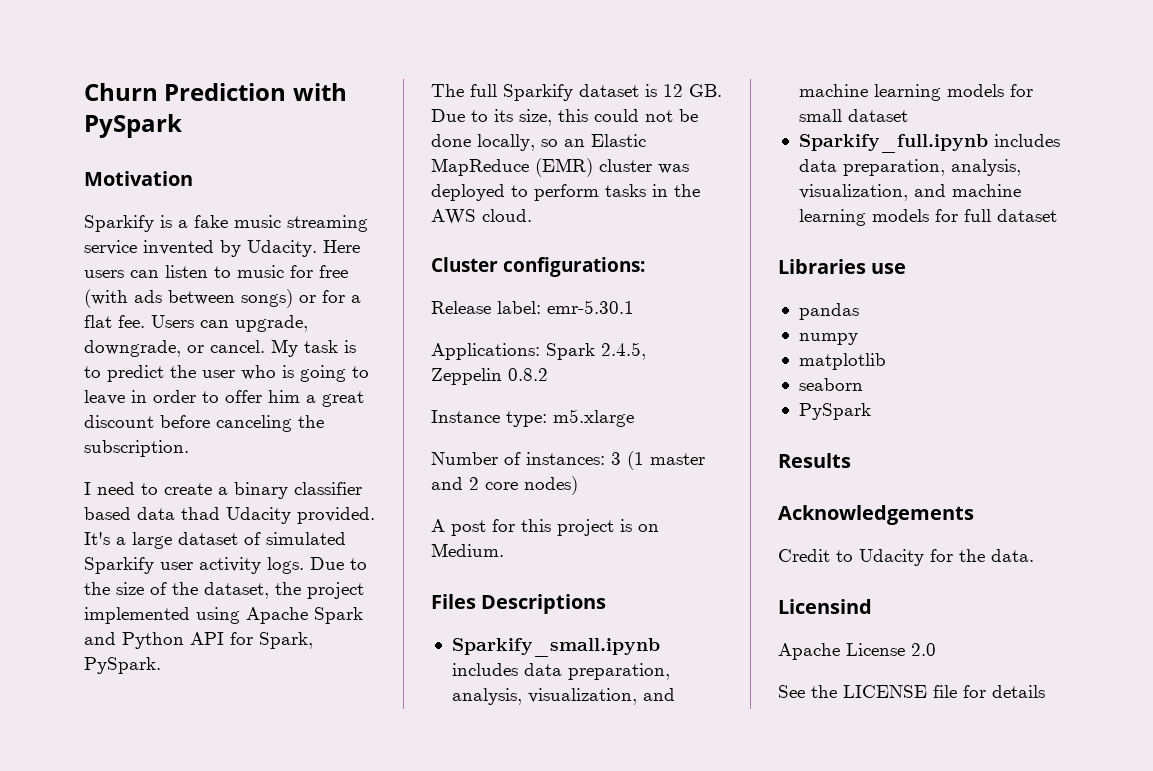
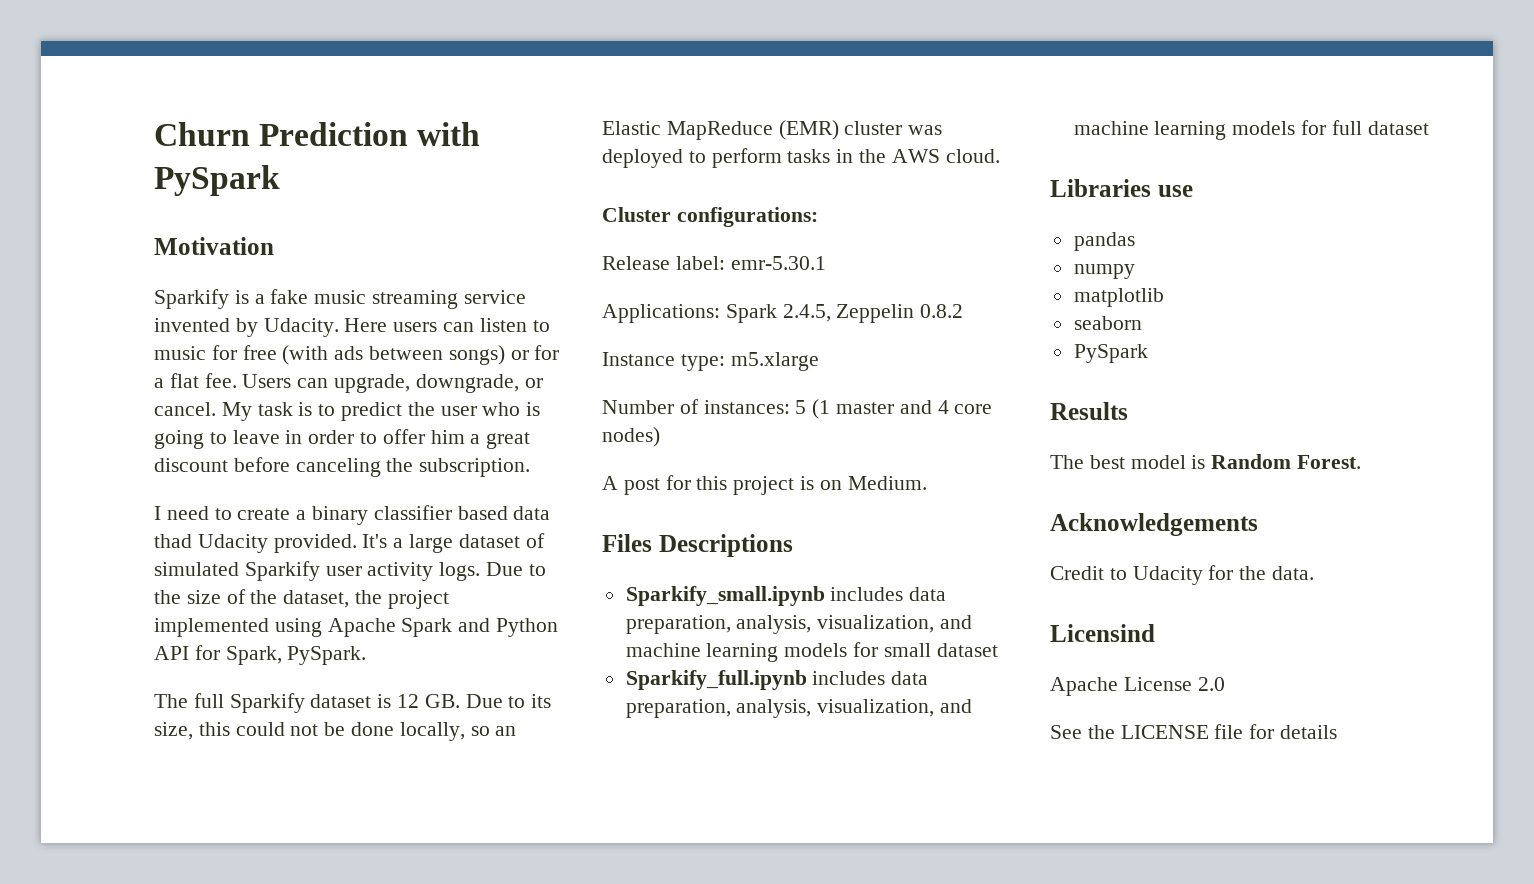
[611,452,621,465] 3 -> [795,400,807,414] 5
[469,477,479,490] 2 -> [937,400,949,414] 4
(851, 460) none -> [1050,454,1362,469] // The best model is Random Forest.

